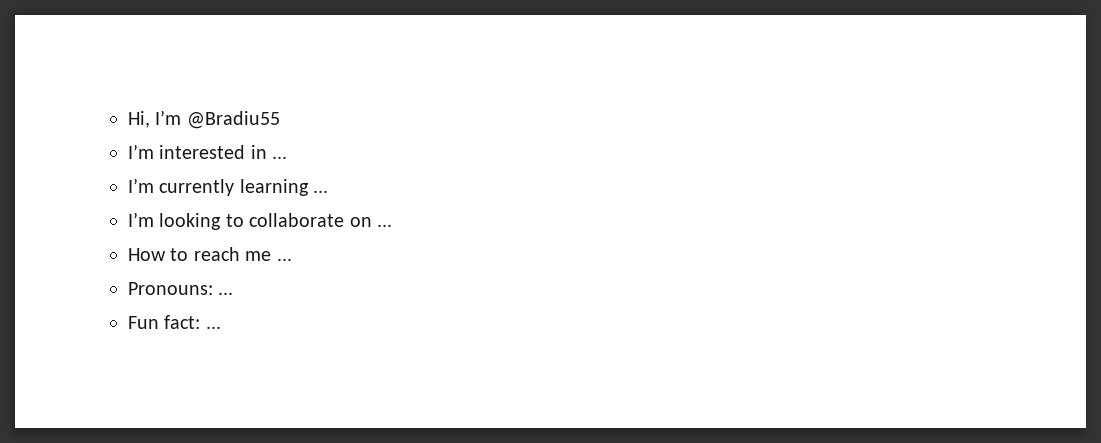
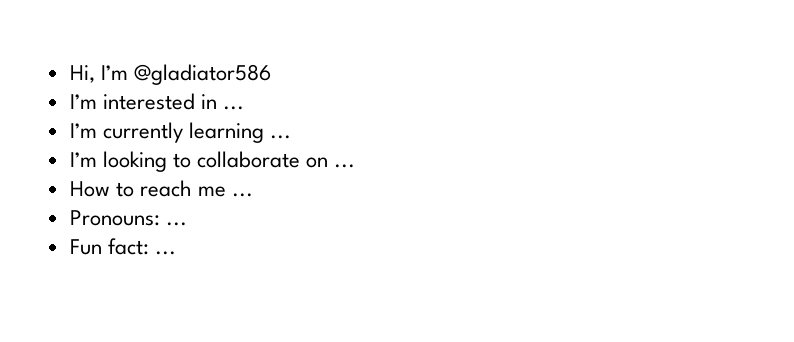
[186,111,280,129] @Bradiu55 -> [133,64,271,85] @gladiator586

